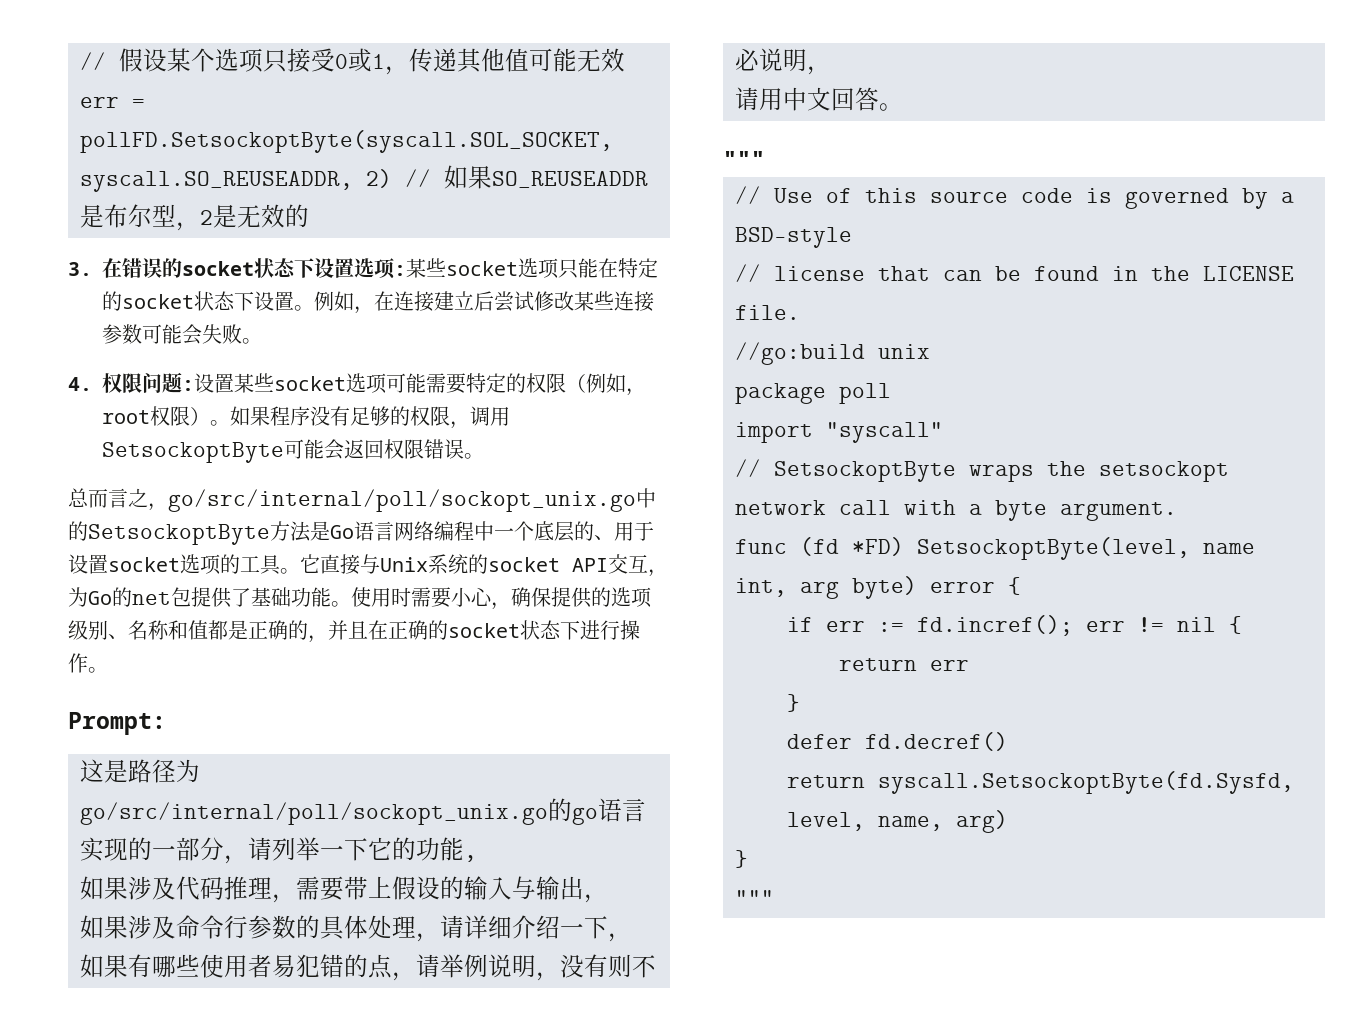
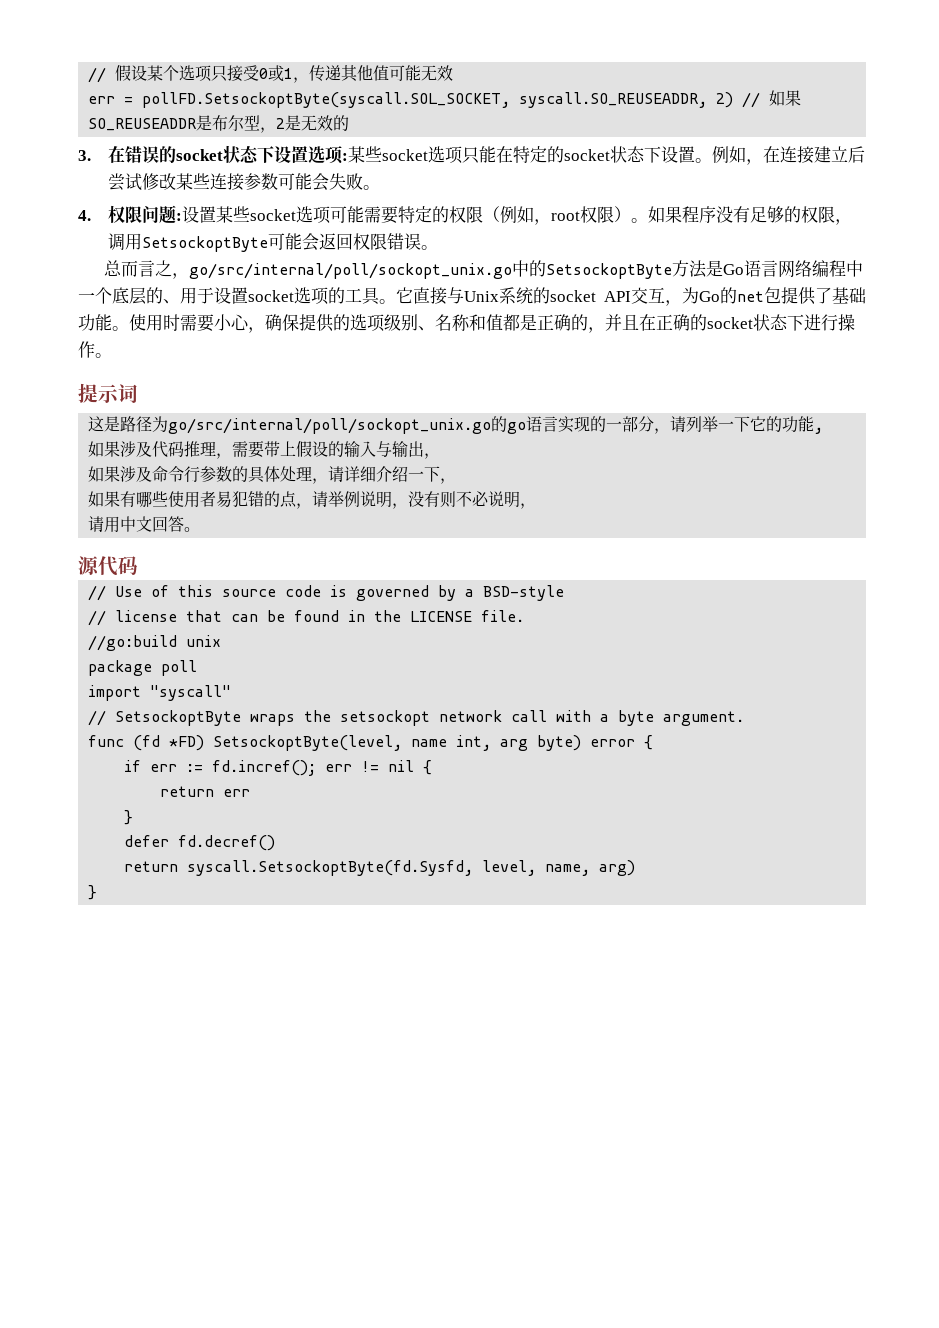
[68,712,166,735] Prompt: -> [78,383,138,403] 提示词
[723,151,765,168] """ -> [78,556,138,576] 源代码
[735,890,774,905] // """ -> (98, 892) none

